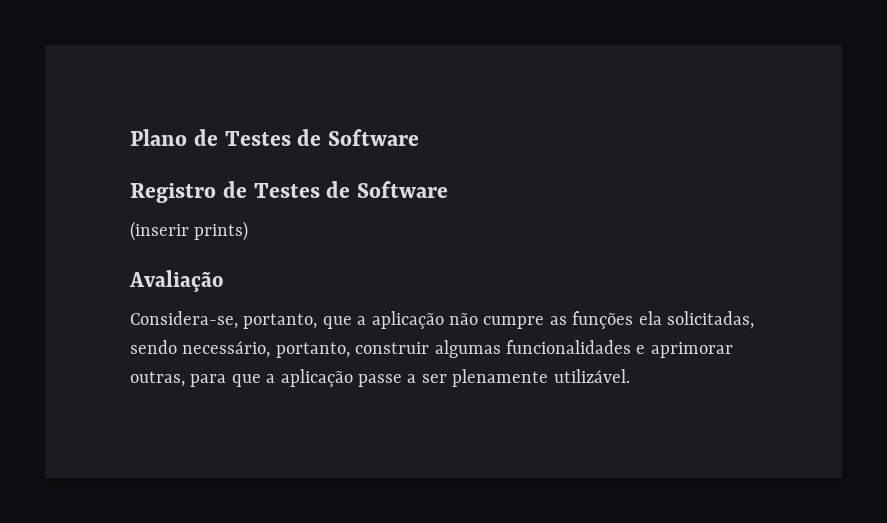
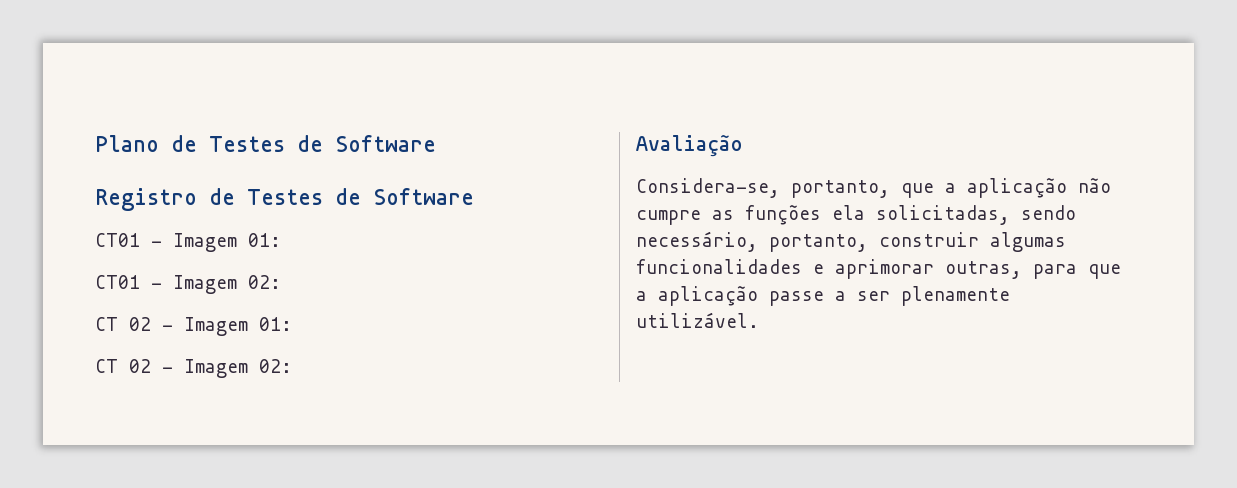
[130,221,249,241] (inserir prints) -> [95,233,281,252] [95,275,281,294] [95,317,292,336] [95,359,292,378] CT01 - Imagem 01: // CT01 - Imagem 02: // CT 02 - Imagem 01: // CT 02 - Imagem 02:

